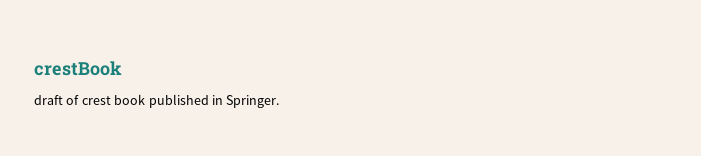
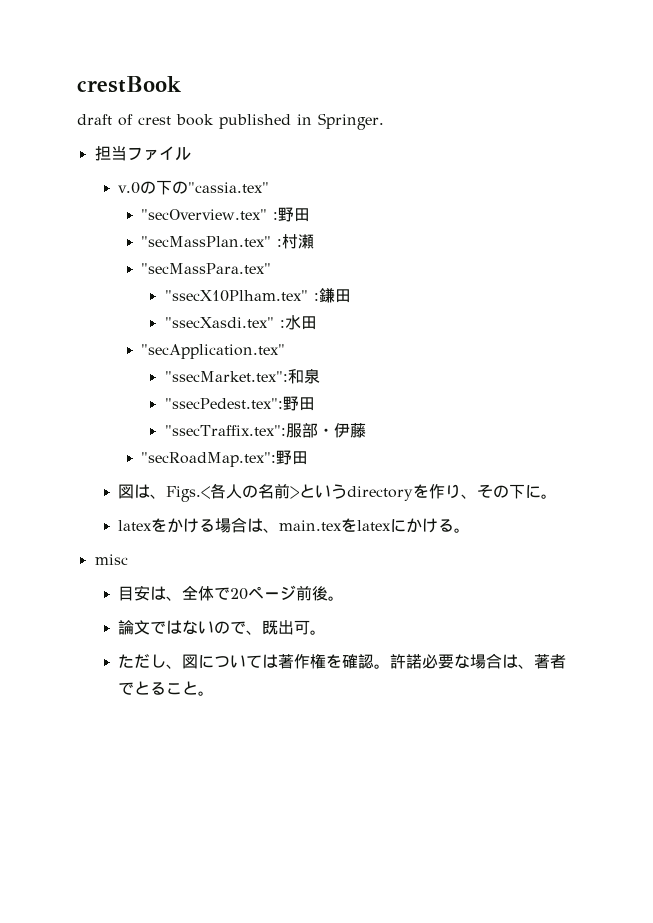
(280, 101) none -> [94,146,191,161] [118,180,269,195] [141,207,311,222] [141,234,315,249] [141,263,272,274] [164,288,351,303] [164,315,317,330] [141,344,286,359] [164,369,320,384] [164,396,315,411] [164,423,366,438] [141,450,309,467] [118,483,558,502] [118,517,471,533] [94,554,128,565] [118,585,345,601] [118,620,327,635] [118,653,567,669] [118,681,215,696] // 担当ファイル // v.0の下の"cassia.tex" // "secOverview.tex" :野田 // "secMassPlan.tex" :村瀬 // "secMassPara.tex" // "ssecX10Plham.tex" :鎌田 // "ssecXasdi.tex" :水田 // "secApplication.tex" // "ssecMarket.tex":和泉 // "ssecPedest.tex":野田 // "ssecTraffix.tex":服部・伊藤 // "secRoadMap.tex":野田 // 図は、Figs.<各人の名前>というdirectoryを作り、その下に。 // latexをかける場合は、main.texをlatexにかける。 // misc // 目安は、全体で20ページ前後。 // 論文ではないので、既出可。 // ただし、図については著作権を確認。許諾必要な場合は、著者でとること。

